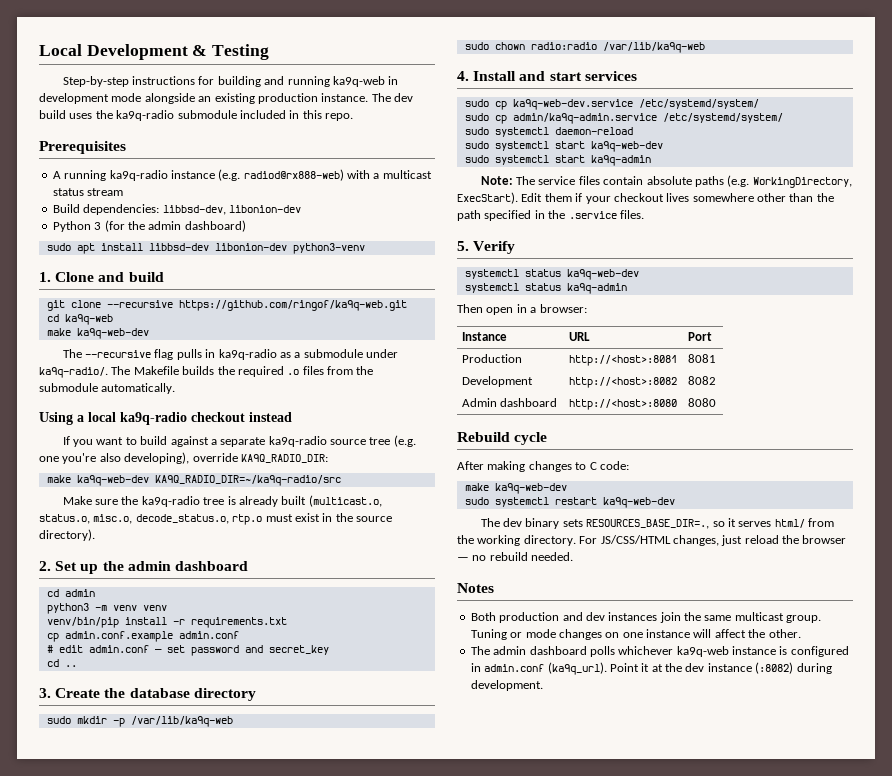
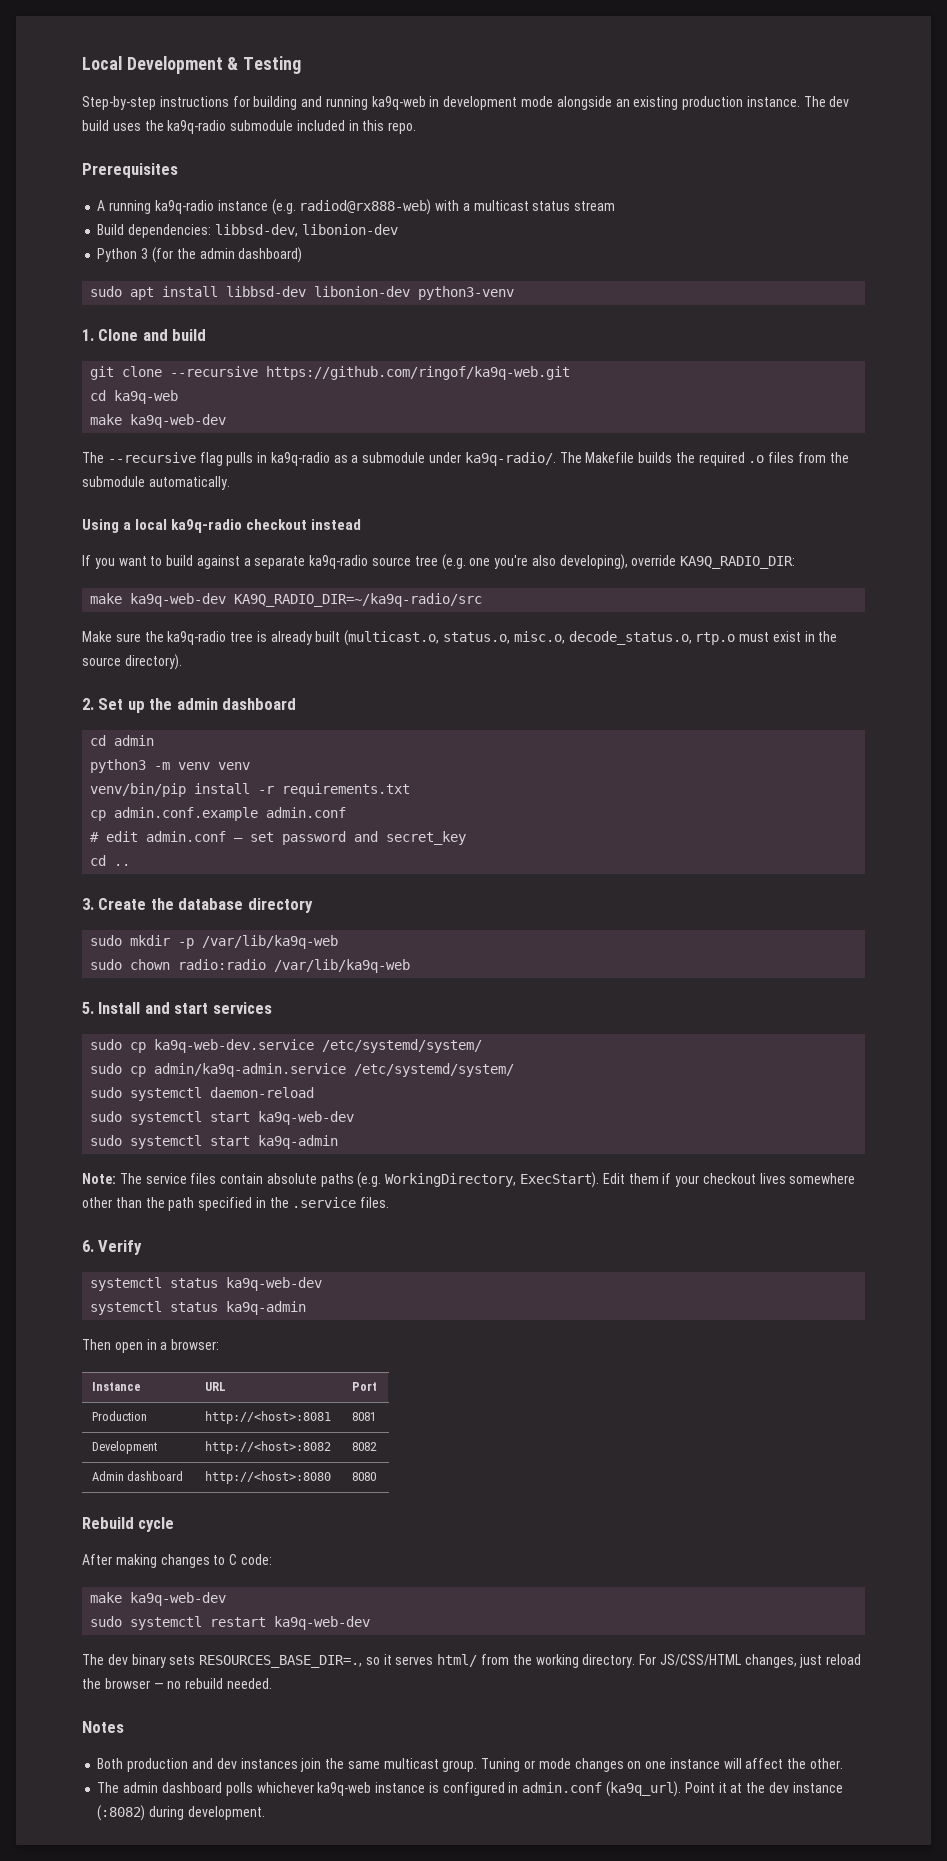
[457,71,469,81] 4. -> [82,1002,94,1014] 5.
[457,241,469,251] 5. -> [82,1240,94,1252] 6.

